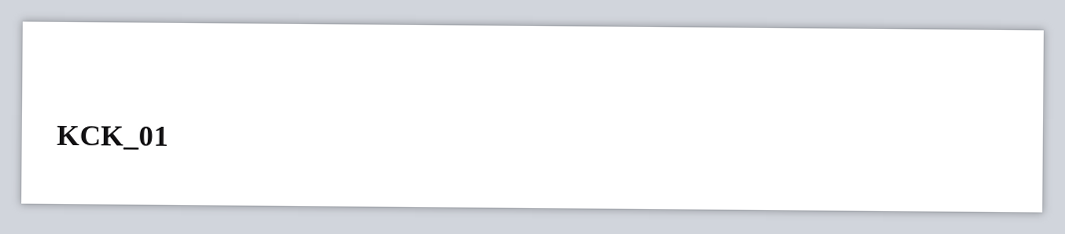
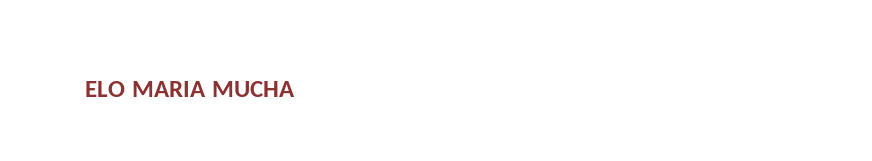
[56,125,169,150] KCK_01 -> [85,81,295,97] ELO MARIA MUCHA

